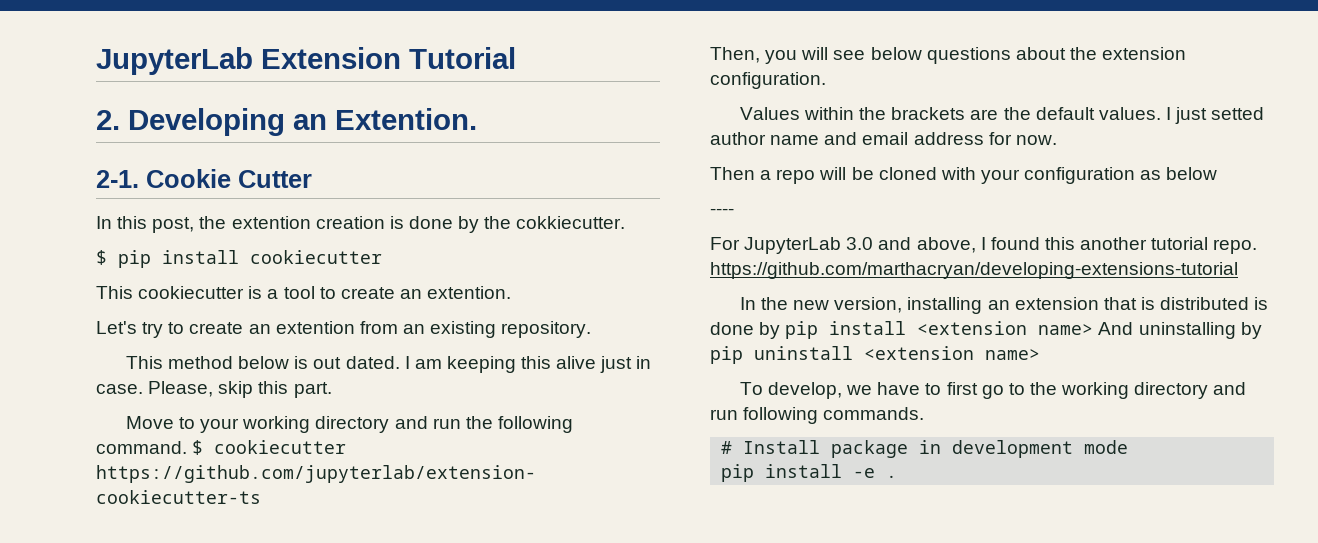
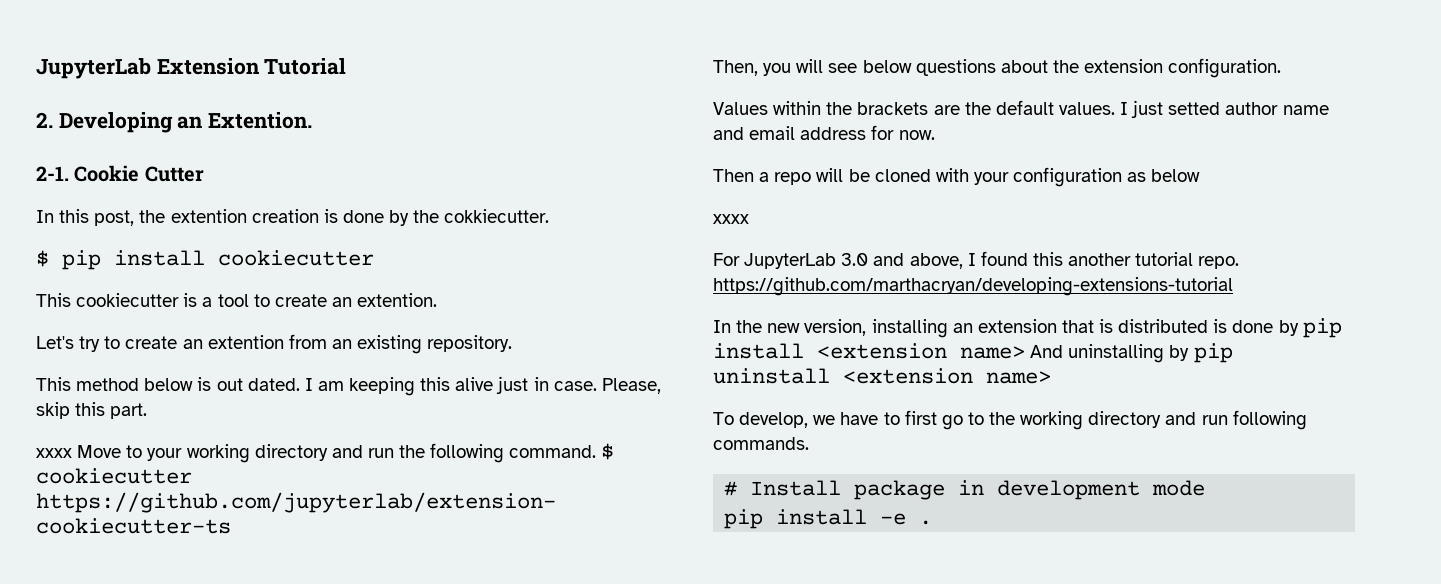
(332, 390) none -> [36,448,72,458] xxxx
[710,208,734,215] ---- -> [713,214,749,224] xxxx

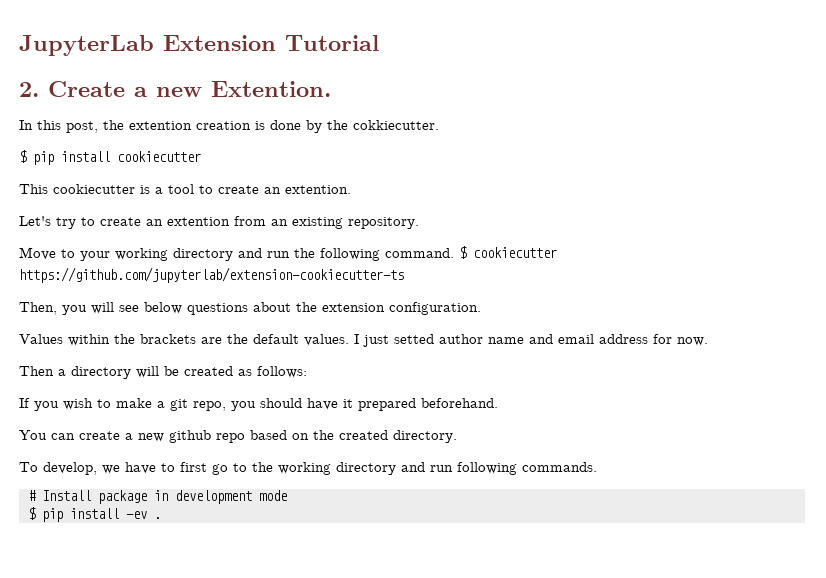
[58,112,313,133] [36,165,204,182] Developing an Extention. // 2-1. Cookie Cutter -> [48,81,331,97] Create a new Extention.
[36,376,661,396] [36,402,148,419] [36,448,72,458] This method below is out dated. I am keeping this alive just in case. Please, skip this part. // xxxx -> (419, 223) none
[774,172,812,185] repo -> [71,366,131,379] directory
[874,167,1201,187] [713,214,749,224] [713,251,1240,269] [713,277,1233,296] [713,318,1342,338] [713,343,1233,363] [713,368,1051,384] cloned with your configuration as below // xxxx // For JupyterLab 3.0 and above, I found this another tutorial repo. https://github.com/marthacryan/developing-extensions-tutorial // In the new version, installing an extension that is distributed is done by pip install <extension name> And uninstalling by pip uninstall <extension name> -> [184,366,307,378] [19,398,498,411] [19,430,457,443] created as follows: // If you wish to make a git repo, you should have it prepared beforehand. // You can create a new github repo based on the created directory.
[724,509,907,529] pip install -e -> [27,507,147,522] $ pip install -ev

